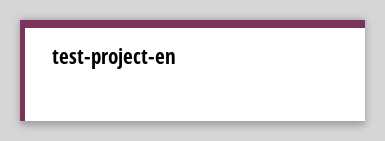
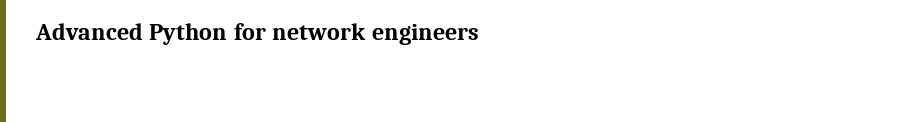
[52,48,176,69] test-project-en -> [35,23,479,45] Advanced Python for network engineers

